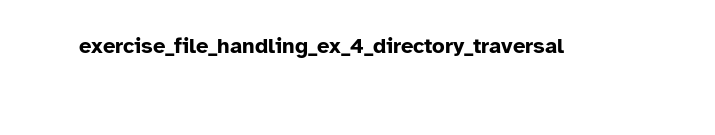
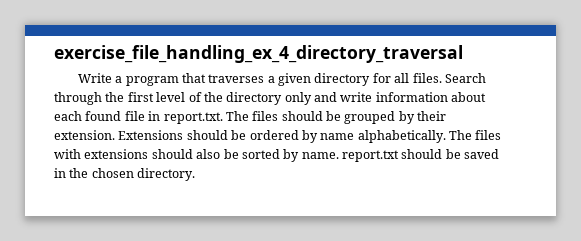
(564, 47) none -> [77,73,486,86] [54,92,487,105] [54,111,447,124] [54,130,502,143] [54,149,500,162] [54,168,196,181] // Write a program that traverses a given directory for all files. Search through the first level of the directory only and write information about each found file in report.txt. The files should be grouped by their extension. Extensions should be ordered by name alphabetically. The files with extensions should also be sorted by name. report.txt should be saved in the chosen directory.

